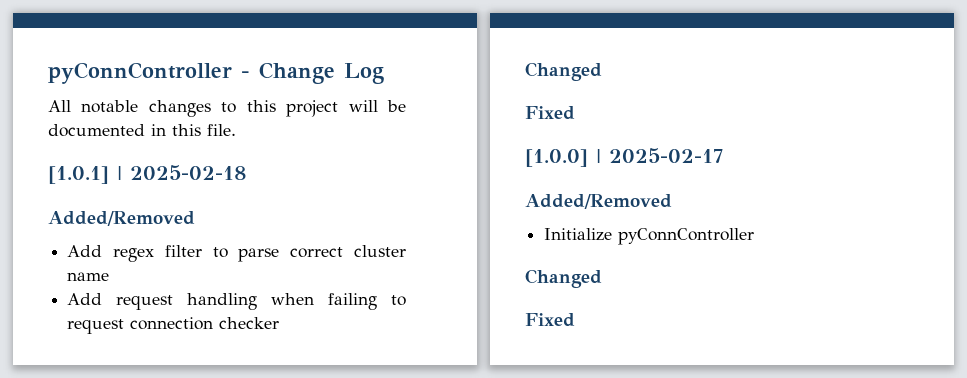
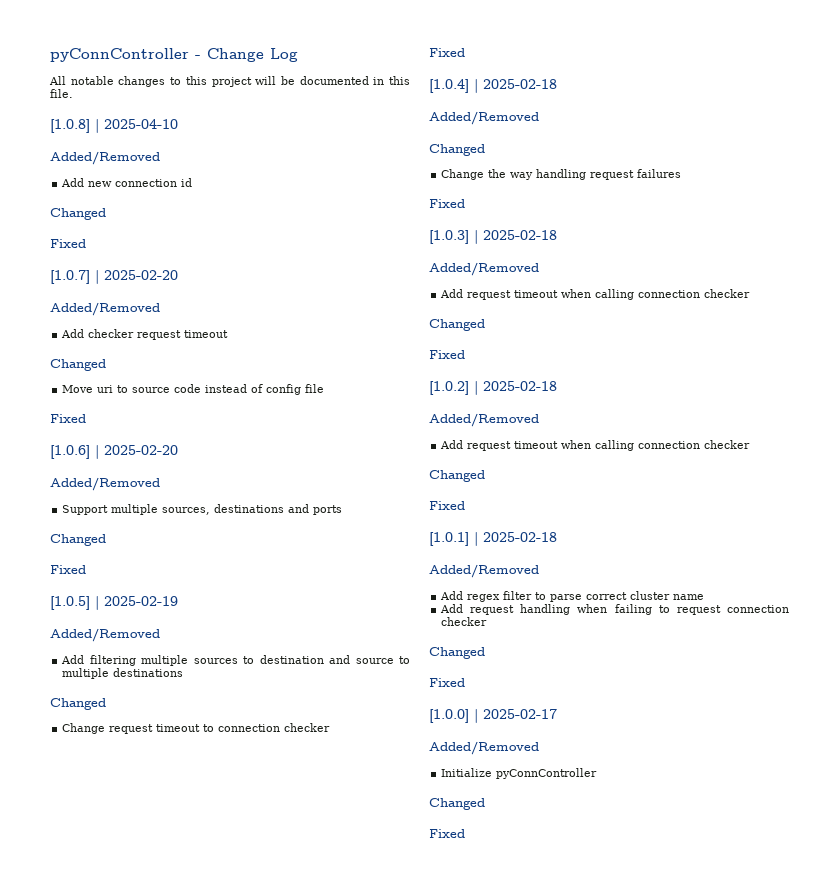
(236, 130) none -> [50,119,178,133] [50,151,160,165] [61,178,193,187] [50,208,106,220] [50,239,86,248] [50,270,178,284] [50,302,160,316] [61,329,229,340] [50,359,106,371] [62,384,325,395] [50,414,86,423] [50,445,178,459] [50,477,160,491] [62,504,343,515] [50,534,106,546] [50,565,86,574] [50,596,178,610] [50,628,160,642] [61,655,411,666] [62,668,184,679] [50,698,106,710] [62,723,331,734] [429,48,465,57] [429,79,557,93] [429,111,539,125] [429,144,485,156] [441,169,682,180] [429,199,465,208] [429,230,557,244] [429,262,539,276] [440,289,751,300] [429,319,485,331] [429,350,465,359] [429,381,557,395] [429,413,539,427] [440,440,751,451] [429,470,485,482] [429,501,465,510] // [1.0.8] | 2025-04-10 // Added/Removed // Add new connection id // Changed // Fixed // [1.0.7] | 2025-02-20 // Added/Removed // Add checker request timeout // Changed // Move uri to source code instead of config file // Fixed // [1.0.6] | 2025-02-20 // Added/Removed // Support multiple sources, destinations and ports // Changed // Fixed // [1.0.5] | 2025-02-19 // Added/Removed // Add filtering multiple sources to destination and source to multiple destinations // Changed // Change request timeout to connection checker // Fixed // [1.0.4] | 2025-02-18 // Added/Removed // Changed // Change the way handling request failures // Fixed // [1.0.3] | 2025-02-18 // Added/Removed // Add request timeout when calling connection checker // Changed // Fixed // [1.0.2] | 2025-02-18 // Added/Removed // Add request timeout when calling connection checker // Changed // Fixed

